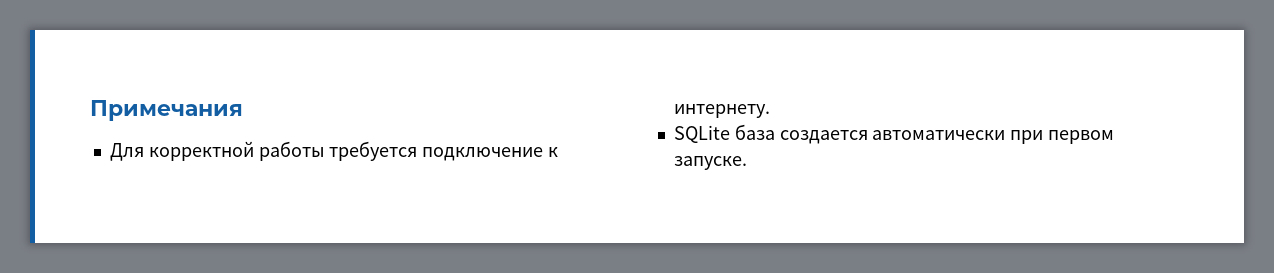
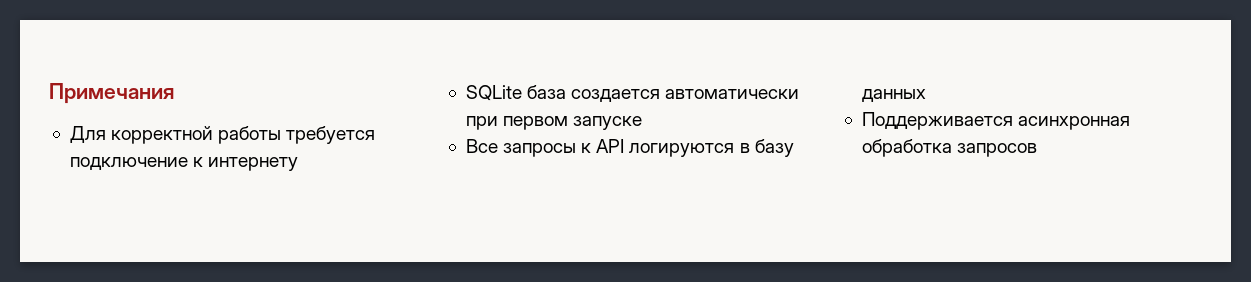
[673,104,770,118] интернету. -> [208,157,299,171] интернету
[673,156,747,170] запуске. -> [573,116,643,130] [465,139,794,157] [861,89,926,102] [861,112,1131,130] [861,139,1038,157] запуске // Все запросы к API логируются в базу данных // Поддерживается асинхронная обработка запросов

